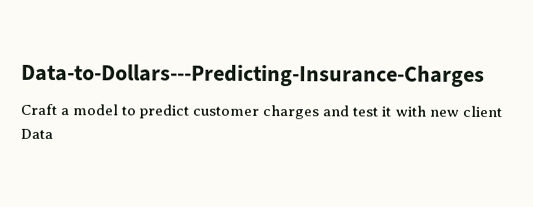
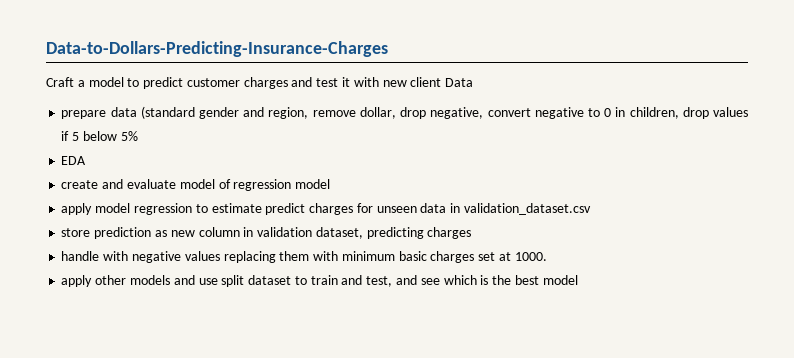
[21,63,485,87] Data-to-Dollars---Predicting-Insurance-Charges -> [46,41,388,57] Data-to-Dollars-Predicting-Insurance-Charges
(53, 134) none -> [61,106,749,119] [61,131,138,141] [61,156,87,165] [61,179,331,191] [61,203,591,215] [61,227,472,239] [61,251,547,263] [61,275,578,287] // prepare data (standard gender and region, remove dollar, drop negative, convert negative to 0 in children, drop values if 5 below 5% // EDA // create and evaluate model of regression model // apply model regression to estimate predict charges for unseen data in validation_dataset.csv // store prediction as new column in validation dataset, predicting charges // handle with negative values replacing them with minimum basic charges set at 1000. // apply other models and use split dataset to train and test, and see which is the best model

